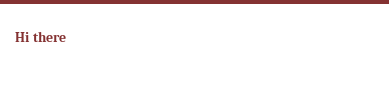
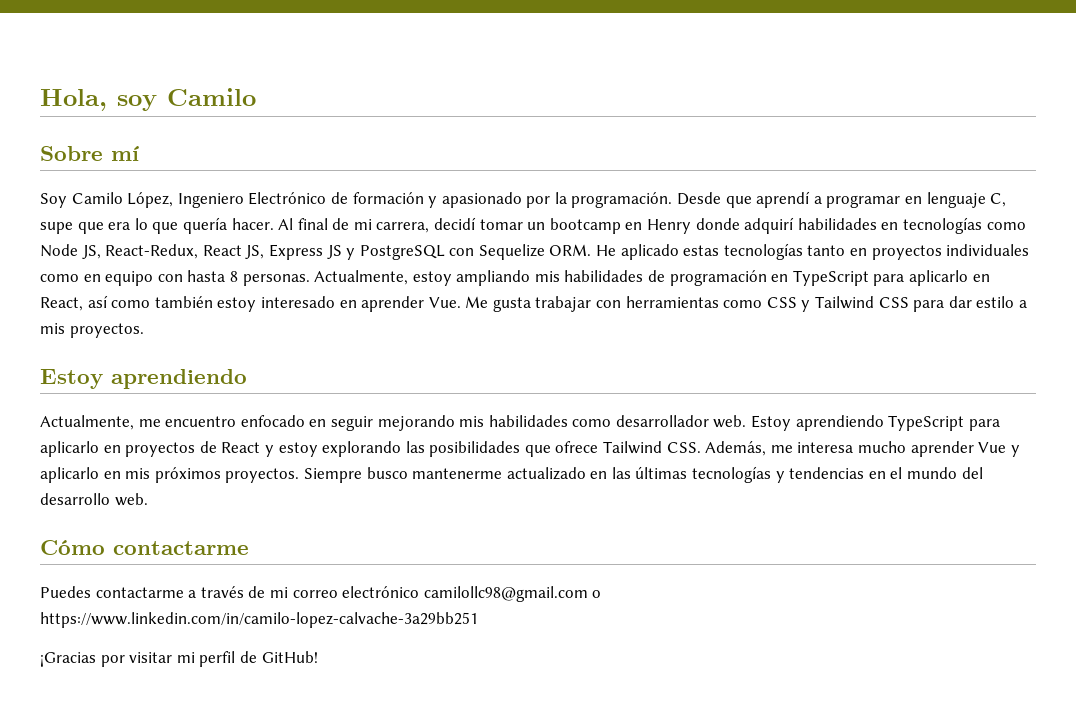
[15,31,66,42] Hi there -> [40,88,256,111] [40,146,139,161] [40,191,1007,208] [40,217,1026,234] [40,243,1030,260] [40,270,990,286] [40,295,1027,312] [40,323,144,338] [40,369,247,389] [40,415,1000,431] [40,441,1020,457] [40,466,983,483] [40,493,148,506] [40,540,249,555] [40,586,602,602] [40,612,478,628] [40,651,318,667] Hola, soy Camilo // Sobre mí // Soy Camilo López, Ingeniero Electrónico de formación y apasionado por la programación. Desde que aprendí a programar en lenguaje C, supe que era lo que quería hacer. Al final de mi carrera, decidí tomar un bootcamp en Henry donde adquirí habilidades en tecnologías como Node JS, React-Redux, React JS, Express JS y PostgreSQL con Sequelize ORM. He aplicado estas tecnologías tanto en proyectos individuales como en equipo con hasta 8 personas. Actualmente, estoy ampliando mis habilidades de programación en TypeScript para aplicarlo en React, así como también estoy interesado en aprender Vue. Me gusta trabajar con herramientas como CSS y Tailwind CSS para dar estilo a mis proyectos. // Estoy aprendiendo // Actualmente, me encuentro enfocado en seguir mejorando mis habilidades como desarrollador web. Estoy aprendiendo TypeScript para aplicarlo en proyectos de React y estoy explorando las posibilidades que ofrece Tailwind CSS. Además, me interesa mucho aprender Vue y aplicarlo en mis próximos proyectos. Siempre busco mantenerme actualizado en las últimas tecnologías y tendencias en el mundo del desarrollo web. // Cómo contactarme // Puedes contactarme a través de mi correo electrónico camilollc98@gmail.com o https://www.linkedin.com/in/camilo-lopez-calvache-3a29bb251 // ¡Gracias por visitar mi perfil de GitHub!

